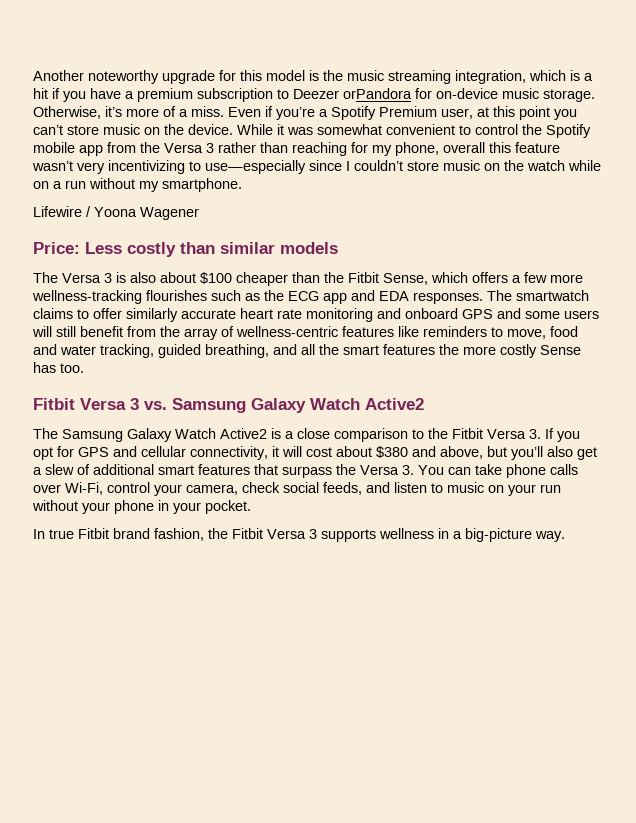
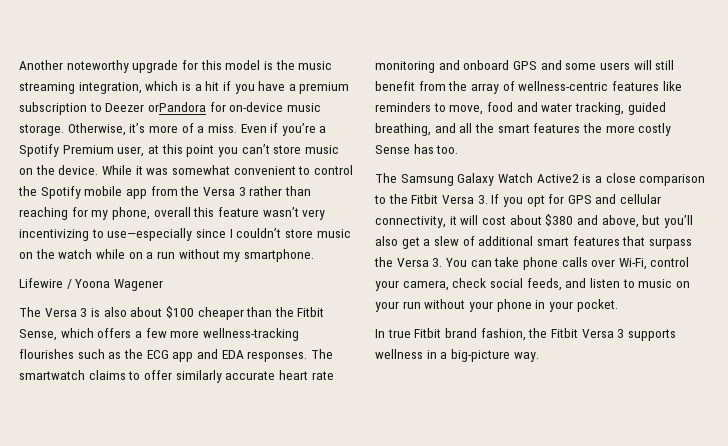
[33,242,338,257] // Price: Less costly than similar models -> (163, 285) none
[33,398,424,413] // Fitbit Versa 3 vs. Samsung Galaxy Watch Active2 -> (459, 149) none

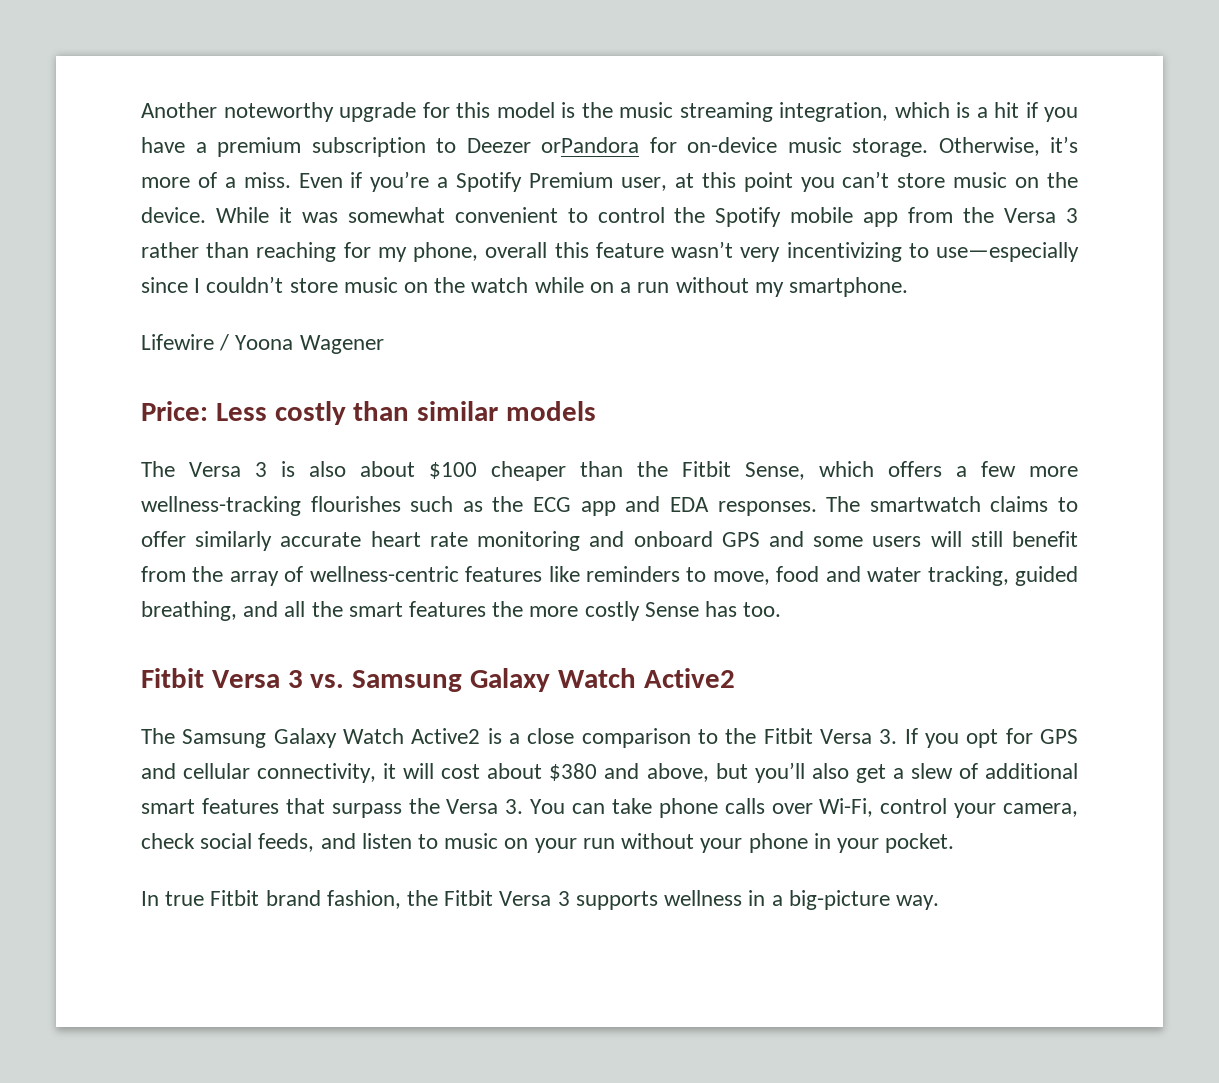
(163, 285) none -> [141,401,597,425] // Price: Less costly than similar models
(459, 149) none -> [141,668,735,692] // Fitbit Versa 3 vs. Samsung Galaxy Watch Active2

